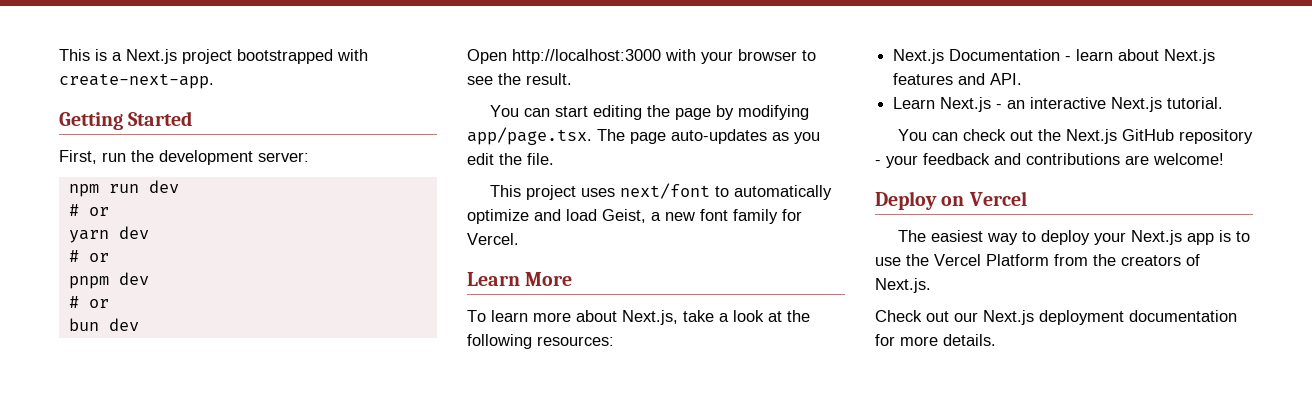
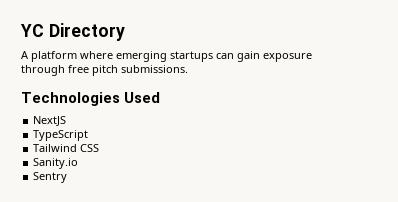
[59,49,368,64] [59,73,214,89] [59,111,193,130] [59,150,309,165] [68,180,179,197] [68,204,109,216] [68,226,149,243] [68,250,109,262] [68,272,149,289] [68,296,109,308] [68,318,139,331] [467,49,816,64] [467,73,572,85] [489,105,809,120] [467,127,820,145] [467,153,554,165] [489,183,832,200] [467,209,802,224] [467,233,519,245] [467,272,573,286] [467,310,810,325] [467,334,614,349] [893,49,1216,64] [893,73,1023,85] [893,97,1224,112] [897,129,1253,144] [875,153,1224,168] [875,191,1027,210] [897,230,1250,245] [875,254,1200,266] [875,278,931,293] [875,310,1237,325] [875,334,996,346] This is a Next.js project bootstrapped with create-next-app. // Getting Started // First, run the development server: // npm run dev // # or // yarn dev // # or // pnpm dev // # or // bun dev // Open http://localhost:3000 with your browser to see the result. // You can start editing the page by modifying app/page.tsx. The page auto-updates as you edit the file. // This project uses next/font to automatically optimize and load Geist, a new font family for Vercel. // Learn More // To learn more about Next.js, take a look at the following resources: // Next.js Documentation - learn about Next.js features and API. // Learn Next.js - an interactive Next.js tutorial. // You can check out the Next.js GitHub repository - your feedback and contributions are welcome! // Deploy on Vercel // The easiest way to deploy your Next.js app is to use the Vercel Platform from the creators of Next.js. // Check out our Next.js deployment documentation for more details. -> [20,23,125,41] [21,51,312,62] [21,65,188,76] [21,92,161,106] [33,116,67,126] [33,130,89,141] [33,144,100,152] [33,158,79,169] [33,172,68,183] YC Directory // A platform where emerging startups can gain exposure through free pitch submissions. // Technologies Used // NextJS // TypeScript // Tailwind CSS // Sanity.io // Sentry

